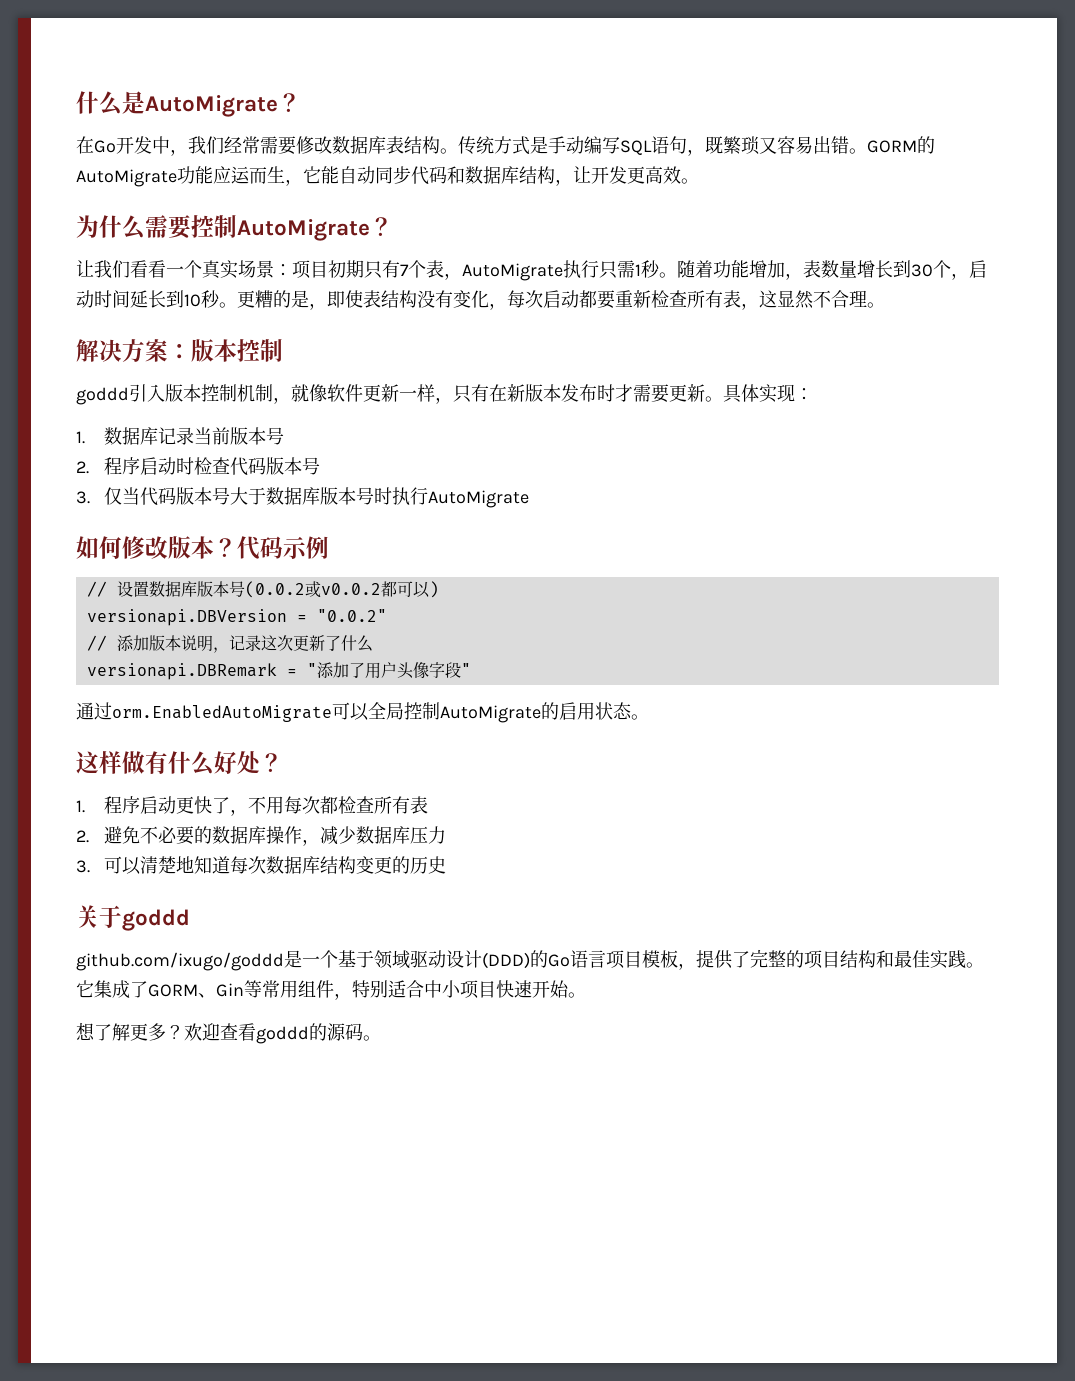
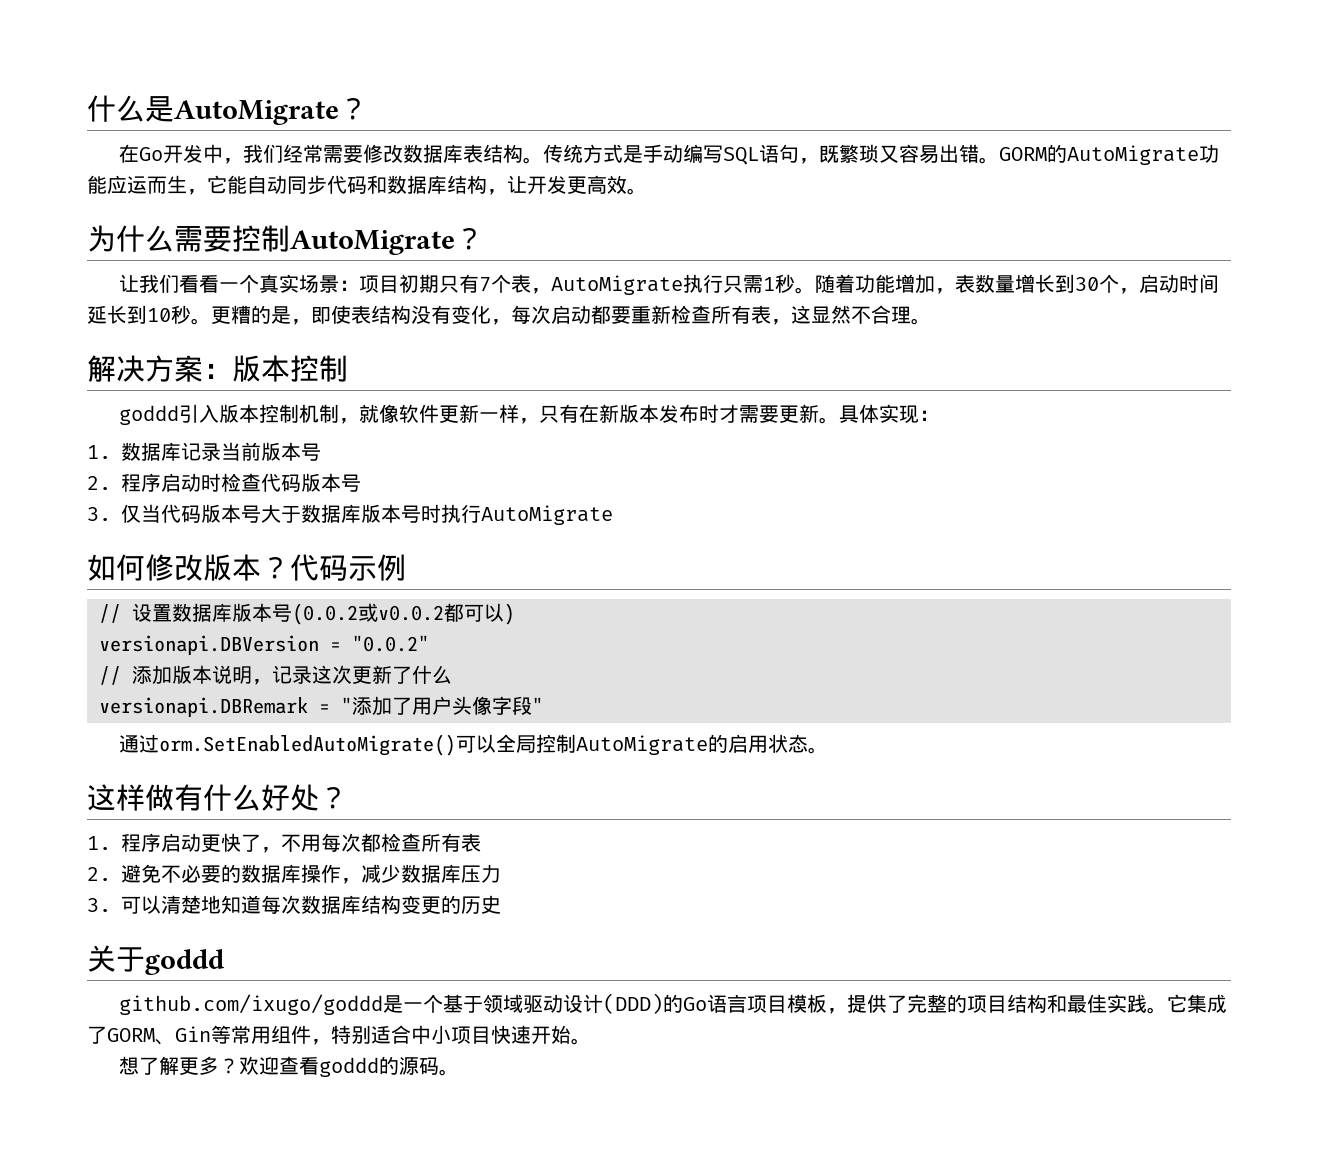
[112,705,332,722] orm.EnabledAutoMigrate -> [158,734,456,756] orm.SetEnabledAutoMigrate()

